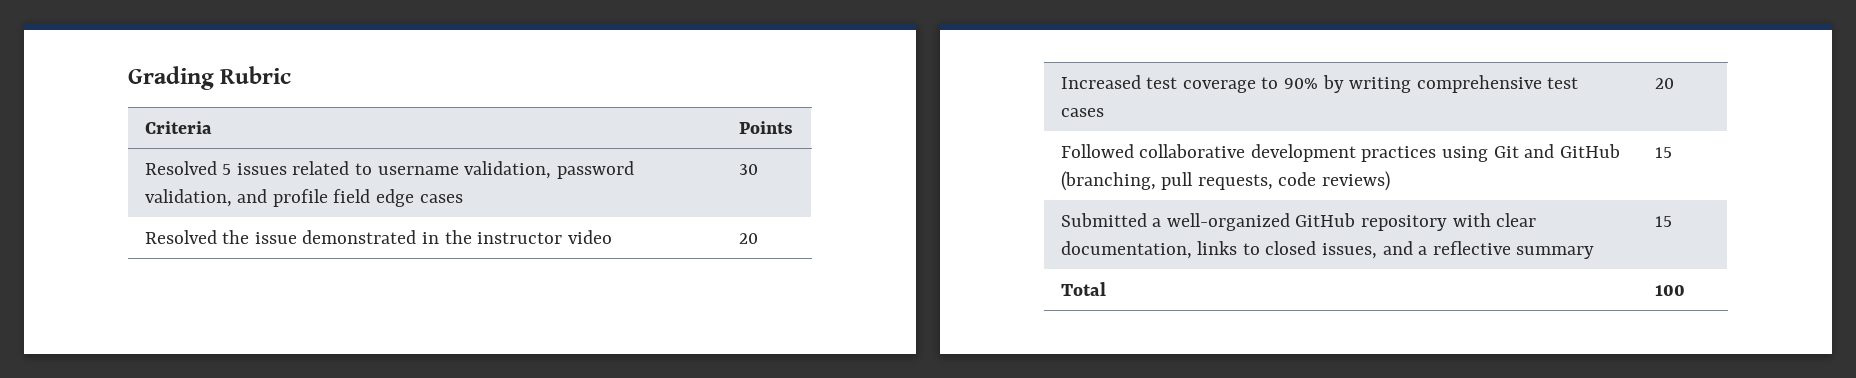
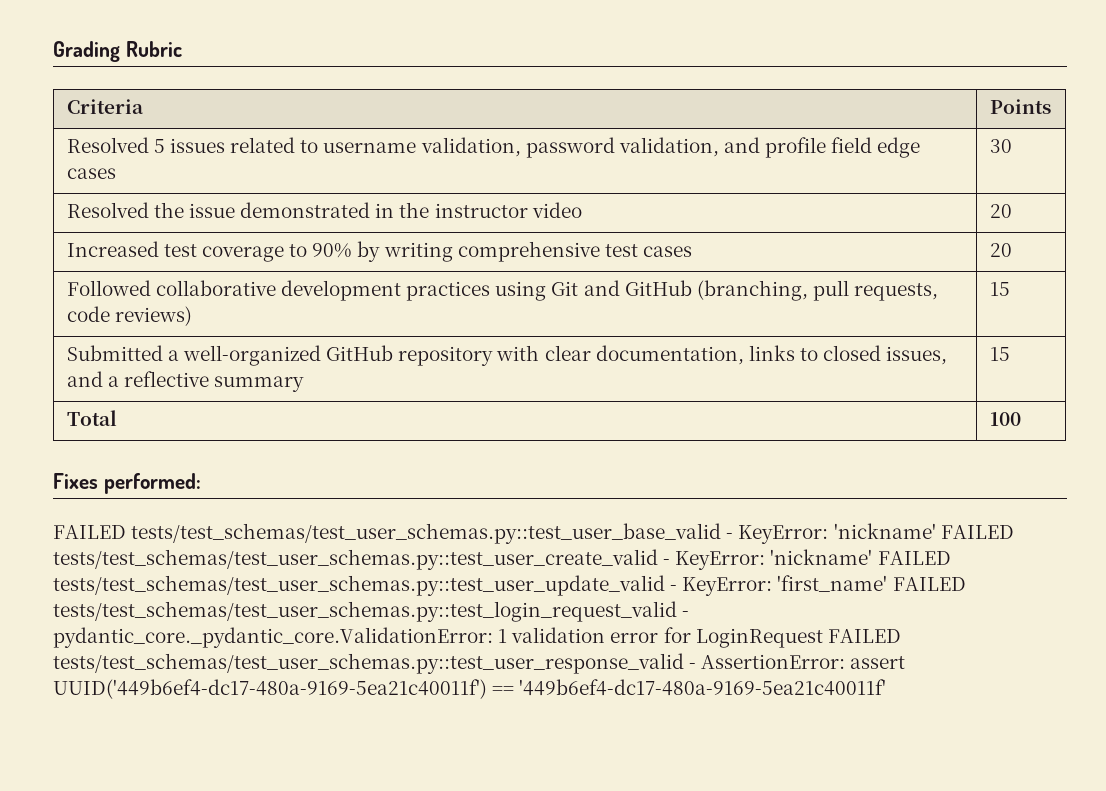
(1685, 290) none -> [53,473,201,494] [53,523,1014,544] [53,549,951,570] [53,575,966,596] [53,601,690,622] [53,627,901,648] [53,653,906,674] [53,679,887,699] // Fixes performed: // FAILED tests/test_schemas/test_user_schemas.py::test_user_base_valid - KeyError: 'nickname' FAILED tests/test_schemas/test_user_schemas.py::test_user_create_valid - KeyError: 'nickname' FAILED tests/test_schemas/test_user_schemas.py::test_user_update_valid - KeyError: 'first_name' FAILED tests/test_schemas/test_user_schemas.py::test_login_request_valid - pydantic_core._pydantic_core.ValidationError: 1 validation error for LoginRequest FAILED tests/test_schemas/test_user_schemas.py::test_user_response_valid - AssertionError: assert UUID('449b6ef4-dc17-480a-9169-5ea21c40011f') == '449b6ef4-dc17-480a-9169-5ea21c40011f'

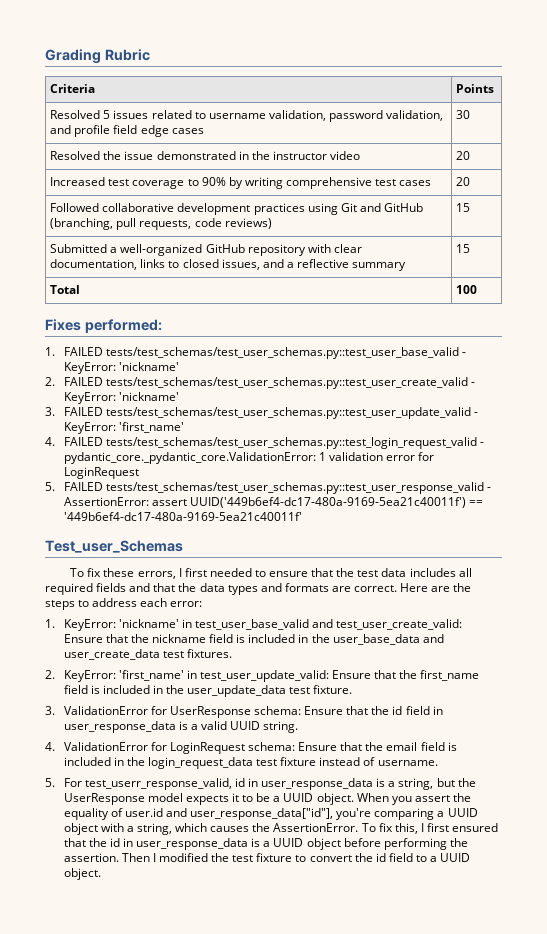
(201, 483) none -> [45,347,55,356] 1.
(936, 531) none -> [45,377,55,386] // 2.
(873, 557) none -> [45,407,55,416] // 3.
(888, 583) none -> [45,437,55,446] // 4.
(823, 638) none -> [45,482,55,491] // 5.
(887, 687) none -> [45,540,183,553] [70,568,472,579] [45,583,472,595] [45,598,203,610] [45,619,463,631] [63,634,444,645] [63,649,232,660] [45,670,480,682] [63,685,353,697] [45,706,443,718] [63,721,299,733] [45,742,457,754] [63,757,438,769] [45,778,476,790] [63,793,471,805] [63,808,478,820] [63,823,499,835] [63,838,468,850] [63,853,471,862] [63,868,101,880] // Test_user_Schemas // To fix these errors, I first needed to ensure that the test data includes all required fields and that the data types and formats are correct. Here are the steps to address each error: // 1. KeyError: 'nickname' in test_user_base_valid and test_user_create_valid: Ensure that the nickname field is included in the user_base_data and user_create_data test fixtures. // 2. KeyError: 'first_name' in test_user_update_valid: Ensure that the first_name field is included in the user_update_data test fixture. // 3. ValidationError for UserResponse schema: Ensure that the id field in user_response_data is a valid UUID string. // 4. ValidationError for LoginRequest schema: Ensure that the email field is included in the login_request_data test fixture instead of username. // 5. For test_userr_response_valid, id in user_response_data is a string, but the UserResponse model expects it to be a UUID object. When you assert the equality of user.id and user_response_data["id"], you're comparing a UUID object with a string, which causes the AssertionError. To fix this, I first ensured that the id in user_response_data is a UUID object before performing the assertion. Then I modified the test fixture to convert the id field to a UUID object.

